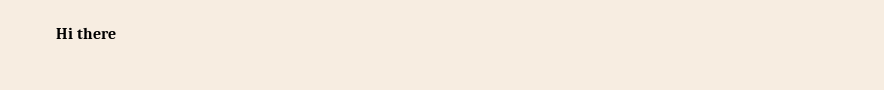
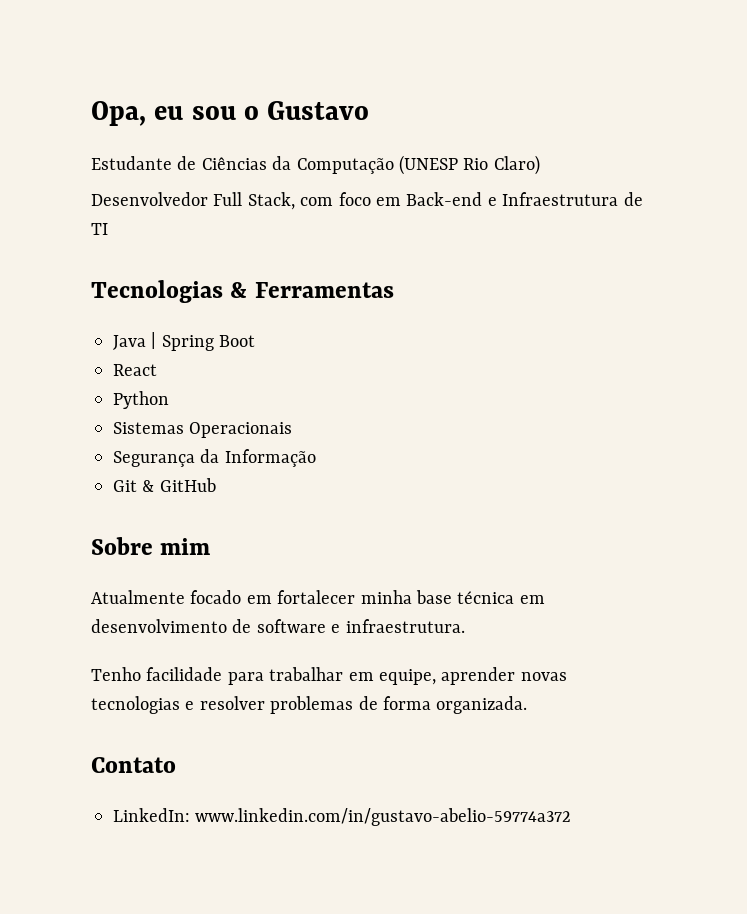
[56,27,117,39] Hi there -> [91,101,370,126] [91,155,540,175] [91,192,643,210] [91,223,108,235] [91,280,394,303] [113,332,256,351] [113,364,157,376] [113,391,169,409] [113,422,293,438] [113,449,316,467] [113,478,216,492] [91,537,211,555] [91,590,545,604] [91,619,465,633] [91,667,567,685] [91,696,528,714] [91,757,176,773] [113,808,572,826] Opa, eu sou o Gustavo // Estudante de Ciências da Computação (UNESP Rio Claro) // Desenvolvedor Full Stack, com foco em Back-end e Infraestrutura de TI // Tecnologias & Ferramentas // Java | Spring Boot // React // Python // Sistemas Operacionais // Segurança da Informação // Git & GitHub // Sobre mim // Atualmente focado em fortalecer minha base técnica em desenvolvimento de software e infraestrutura. // Tenho facilidade para trabalhar em equipe, aprender novas tecnologias e resolver problemas de forma organizada. // Contato // LinkedIn: www.linkedin.com/in/gustavo-abelio-59774a372

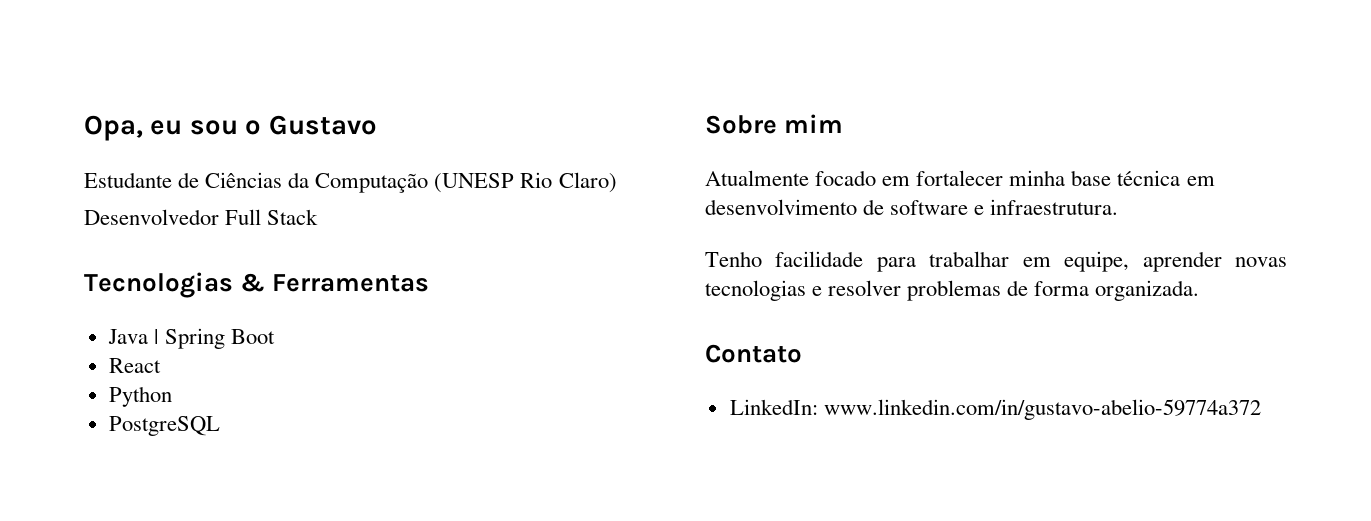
[247,192,643,210] [91,223,108,235] Stack, com foco em Back-end e Infraestrutura de TI -> [267,209,319,225] Stack
[113,422,293,438] [113,449,316,467] [113,478,216,492] Sistemas Operacionais // Segurança da Informação // Git & GitHub -> [108,416,220,436] PostgreSQL

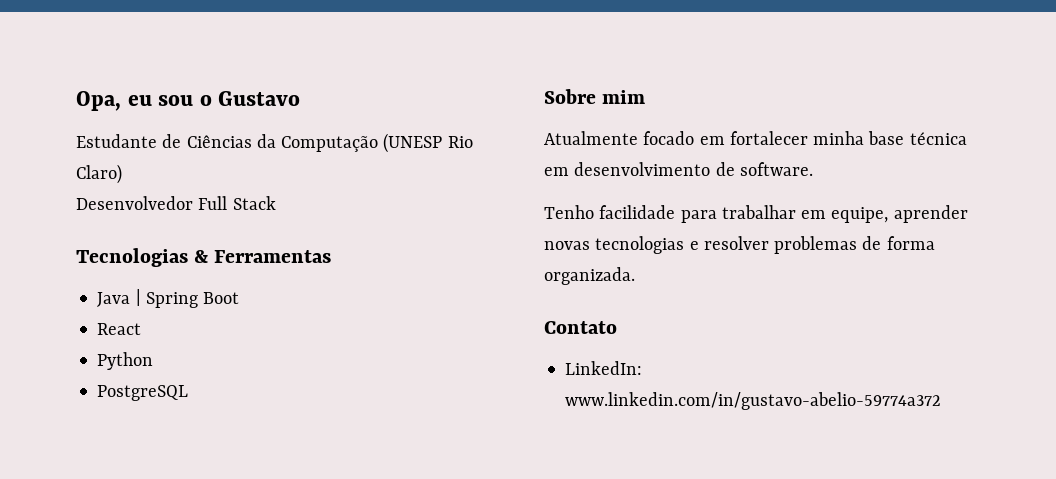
[890,199,1119,215] software e infraestrutura. -> [739,162,813,176] software.

